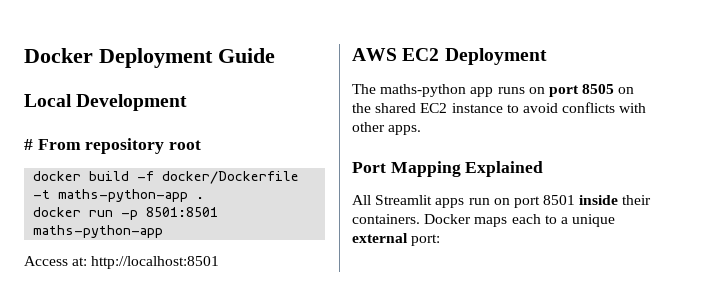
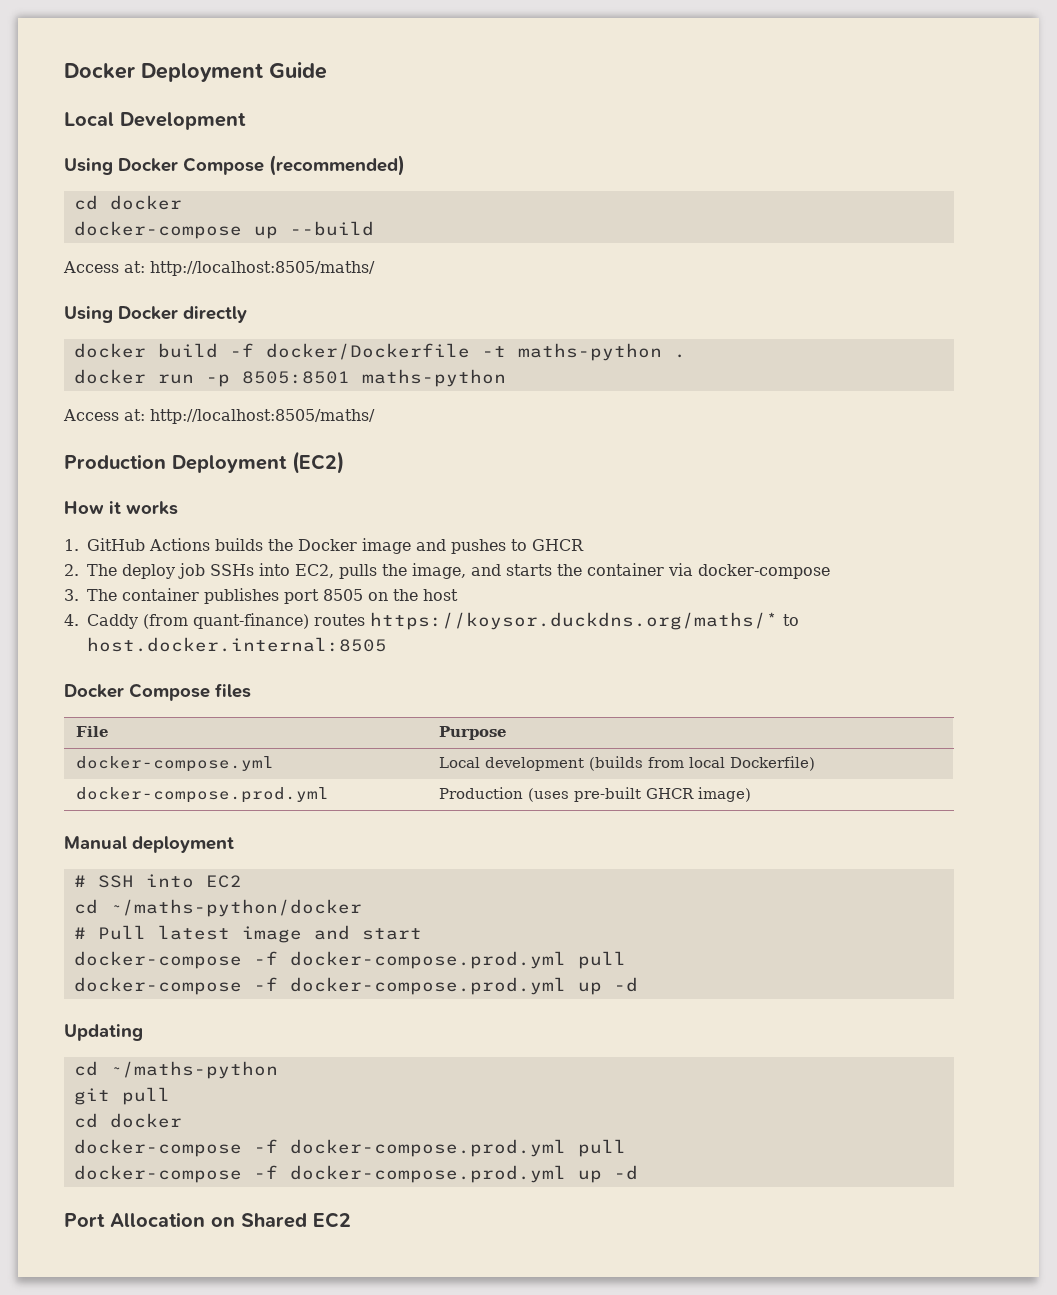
[24,138,202,154] # From repository root -> [64,155,405,176] [73,195,182,210] [73,221,374,239] [63,261,375,276] [64,306,247,323] Using Docker Compose (recommended) // cd docker // docker-compose up --build // Access at: http://localhost:8505/maths/ // Using Docker directly
[58,189,189,202] maths-python-app -> [517,343,662,361] maths-python
[146,207,219,217] [33,225,164,238] [24,256,220,269] [352,48,547,65] [352,84,635,97] [352,102,647,113] [352,122,422,135] [352,161,544,177] [352,195,652,208] [352,214,616,227] [352,233,441,246] 8501:8501 maths-python-app // Access at: http://localhost:8501 // AWS EC2 Deployment // The maths-python app runs on port 8505 on the shared EC2 instance to avoid conflicts with other apps. // Port Mapping Explained // All Streamlit apps run on port 8501 inside their containers. Docker maps each to a unique external port: -> [241,369,506,387] [63,409,375,424] [64,451,344,474] [64,501,178,515] [64,538,584,554] [64,563,830,579] [64,588,458,604] [64,612,799,630] [87,637,387,652] [64,683,251,701] [76,726,110,737] [439,726,508,740] [76,756,275,772] [439,756,816,771] [76,787,330,803] [439,787,752,802] [64,836,234,853] [73,874,242,888] [73,899,362,917] [73,925,422,943] [73,951,626,969] [73,977,638,995] [64,1024,143,1041] [73,1061,278,1079] [73,1087,170,1105] [73,1113,182,1128] [73,1139,626,1157] [73,1165,638,1183] [64,1212,351,1228] 8505:8501 maths-python // Access at: http://localhost:8505/maths/ // Production Deployment (EC2) // How it works // 1. GitHub Actions builds the Docker image and pushes to GHCR // 2. The deploy job SSHs into EC2, pulls the image, and starts the container via docker-compose // 3. The container publishes port 8505 on the host // 4. Caddy (from quant-finance) routes https://koysor.duckdns.org/maths/* to host.docker.internal:8505 // Docker Compose files // File | Purpose // docker-compose.yml | Local development (builds from local Dockerfile) // docker-compose.prod.yml | Production (uses pre-built GHCR image) // Manual deployment // # SSH into EC2 // cd ~/maths-python/docker // # Pull latest image and start // docker-compose -f docker-compose.prod.yml pull // docker-compose -f docker-compose.prod.yml up -d // Updating // cd ~/maths-python // git pull // cd docker // docker-compose -f docker-compose.prod.yml pull // docker-compose -f docker-compose.prod.yml up -d // Port Allocation on Shared EC2

